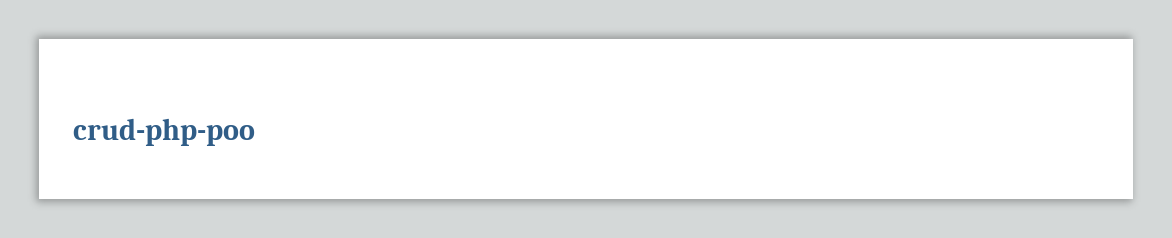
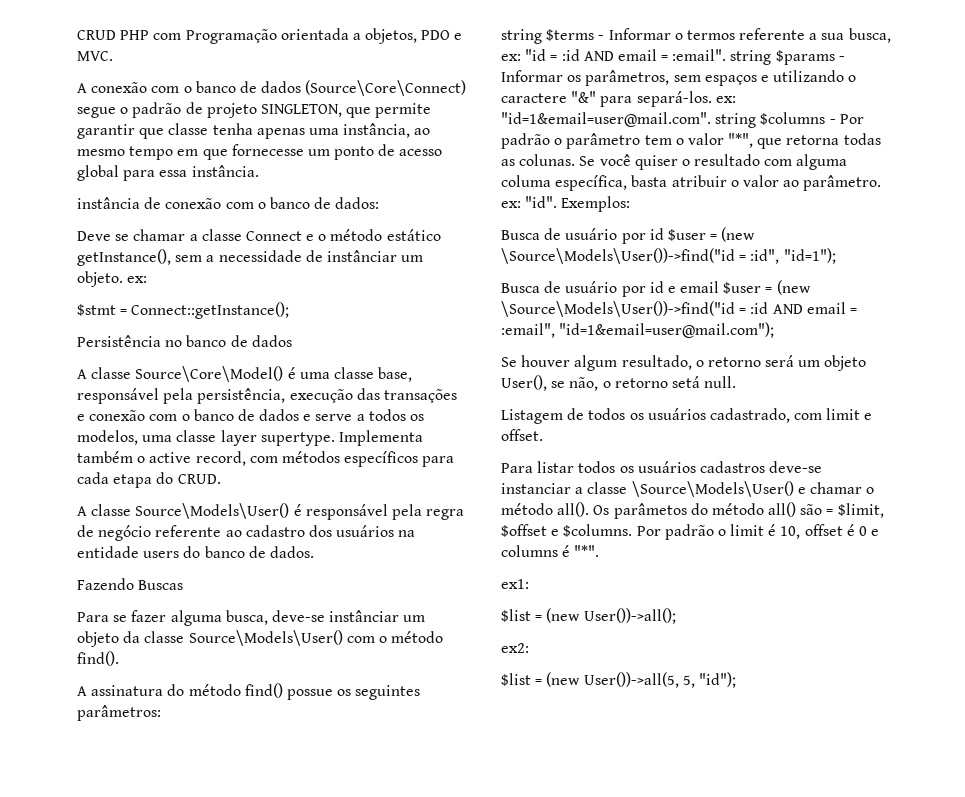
[73,118,255,146] crud-php-poo -> [77,28,463,44] [77,51,113,61] [77,80,467,96] [77,102,432,118] [77,123,431,139] [77,144,443,160] [77,165,259,181] [77,197,380,209] [77,229,441,241] [77,249,424,266] [77,271,148,287] [77,302,290,319] [77,335,292,347] [77,366,413,382] [77,388,457,404] [77,409,425,421] [77,430,423,446] [77,451,455,467] [77,472,221,488] [77,503,465,520] [77,525,416,541] [77,546,314,558] [77,578,184,590] [77,610,426,626] [77,630,444,647] [77,651,119,666] [77,683,421,700] [77,705,161,721] [501,28,891,44] [501,49,845,65] [501,70,857,86] [501,91,736,107] [501,112,864,128] [501,133,881,149] [501,154,848,170] [501,175,882,191] [501,196,631,212] [501,227,756,244] [501,248,836,264] [501,280,811,297] [501,301,857,317] [501,322,775,338] [501,355,867,371] [501,375,737,391] [501,408,873,424] [501,429,543,441] [501,461,823,473] [501,481,875,497] [501,502,884,519] [501,524,880,540] [501,545,600,557] [501,579,529,589] [501,608,676,624] [501,643,529,653] [501,672,736,688] CRUD PHP com Programação orientada a objetos, PDO e MVC. // A conexão com o banco de dados (Source\Core\Connect) segue o padrão de projeto SINGLETON, que permite garantir que classe tenha apenas uma instância, ao mesmo tempo em que fornecesse um ponto de acesso global para essa instância. // instância de conexão com o banco de dados: // Deve se chamar a classe Connect e o método estático getInstance(), sem a necessidade de instânciar um objeto. ex: // $stmt = Connect::getInstance(); // Persistência no banco de dados // A classe Source\Core\Model() é uma classe base, responsável pela persistência, execução das transações e conexão com o banco de dados e serve a todos os modelos, uma classe layer supertype. Implementa também o active record, com métodos específicos para cada etapa do CRUD. // A classe Source\Models\User() é responsável pela regra de negócio referente ao cadastro dos usuários na entidade users do banco de dados. // Fazendo Buscas // Para se fazer alguma busca, deve-se instânciar um objeto da classe Source\Models\User() com o método find(). // A assinatura do método find() possue os seguintes parâmetros: // string $terms - Informar o termos referente a sua busca, ex: "id = :id AND email = :email". string $params - Informar os parâmetros, sem espaços e utilizando o caractere "&" para separá-los. ex: "id=1&email=user@mail.com". string $columns - Por padrão o parâmetro tem o valor "*", que retorna todas as colunas. Se você quiser o resultado com alguma columa específica, basta atribuir o valor ao parâmetro. ex: "id". Exemplos: // Busca de usuário por id $user = (new \Source\Models\User())->find("id = :id", "id=1"); // Busca de usuário por id e email $user = (new \Source\Models\User())->find("id = :id AND email = :email", "id=1&email=user@mail.com"); // Se houver algum resultado, o retorno será um objeto User(), se não, o retorno setá null. // Listagem de todos os usuários cadastrado, com limit e offset. // Para listar todos os usuários cadastros deve-se instanciar a classe \Source\Models\User() e chamar o método all(). Os parâmetos do método all() são = $limit, $offset e $columns. Por padrão o limit é 10, offset é 0 e columns é "*". // ex1: // $list = (new User())->all(); // ex2: // $list = (new User())->all(5, 5, "id");

